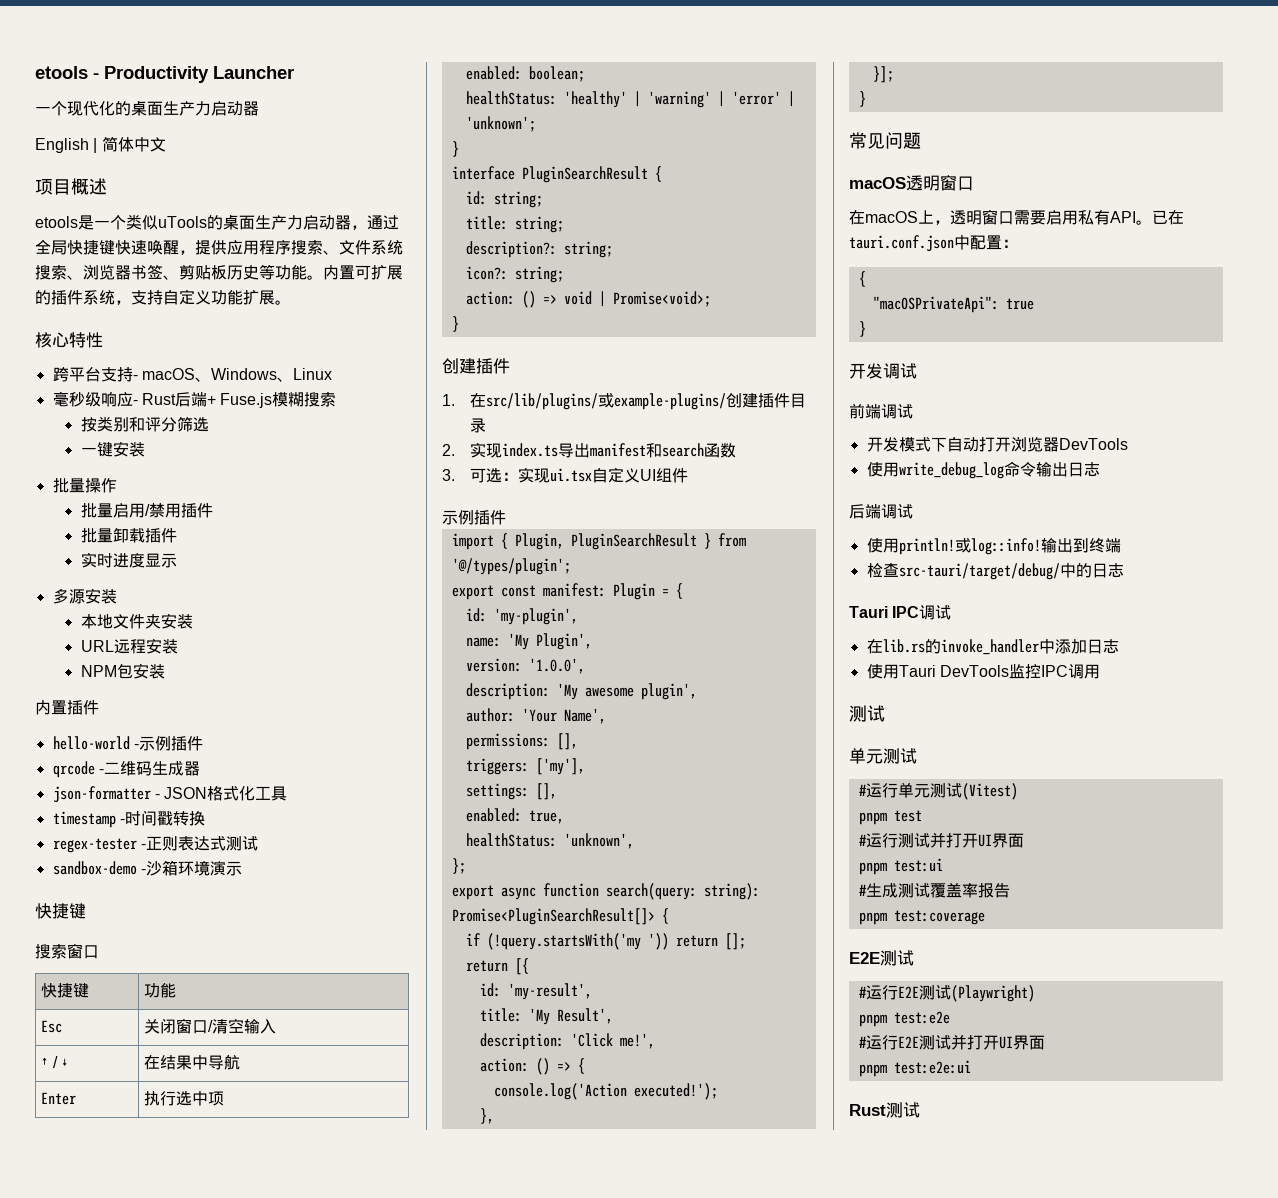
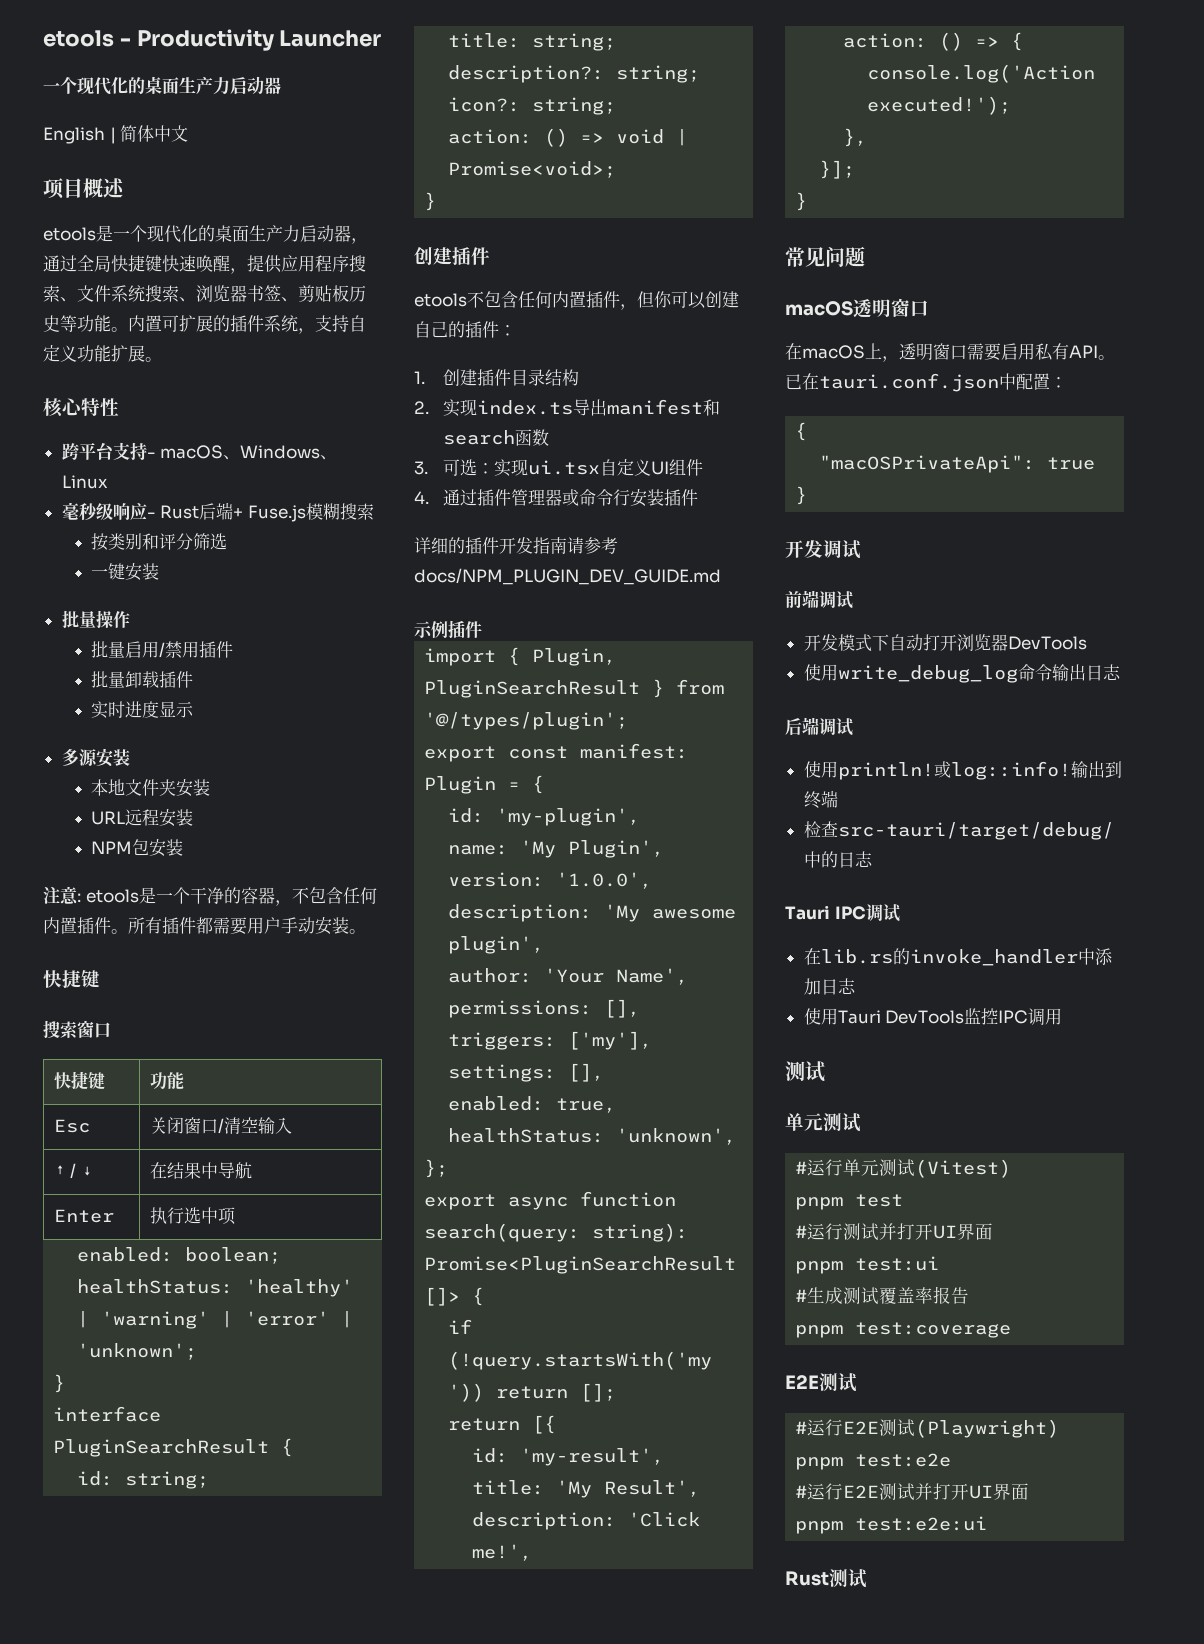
[126,214,207,230] 类似uTools -> [147,225,198,243] 现代化
[35,700,99,715] [52,736,203,751] [52,761,200,778] [52,786,288,803] [52,810,205,828] [52,836,258,853] [52,860,242,876] 内置插件 // hello-world -示例插件 // qrcode -二维码生成器 // json-formatter - JSON格式化工具 // timestamp -时间戳转换 // regex-tester -正则表达式测试 // sandbox-demo -沙箱环境演示 -> [43,886,377,906] [43,917,366,935] 注意: etools是一个干净的容器，不包含任何内置插件。所有插件都需要用户手动安装。
[442,393,727,410] 1.在src/lib/plugins/或example-plugins/ -> [414,291,739,310] [414,321,516,338] [414,371,425,384] etools不包含任何内置插件，但你可以创建自己的插件： // 1.
(487, 425) none -> [545,369,580,386] 结构
(689, 475) none -> [414,489,699,507] [414,537,618,554] [414,568,721,585] // 4.通过插件管理器或命令行安装插件 // 详细的插件开发指南请参考docs/NPM_PLUGIN_DEV_GUIDE.md

